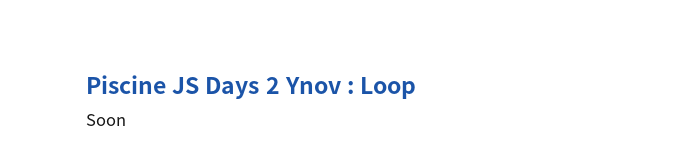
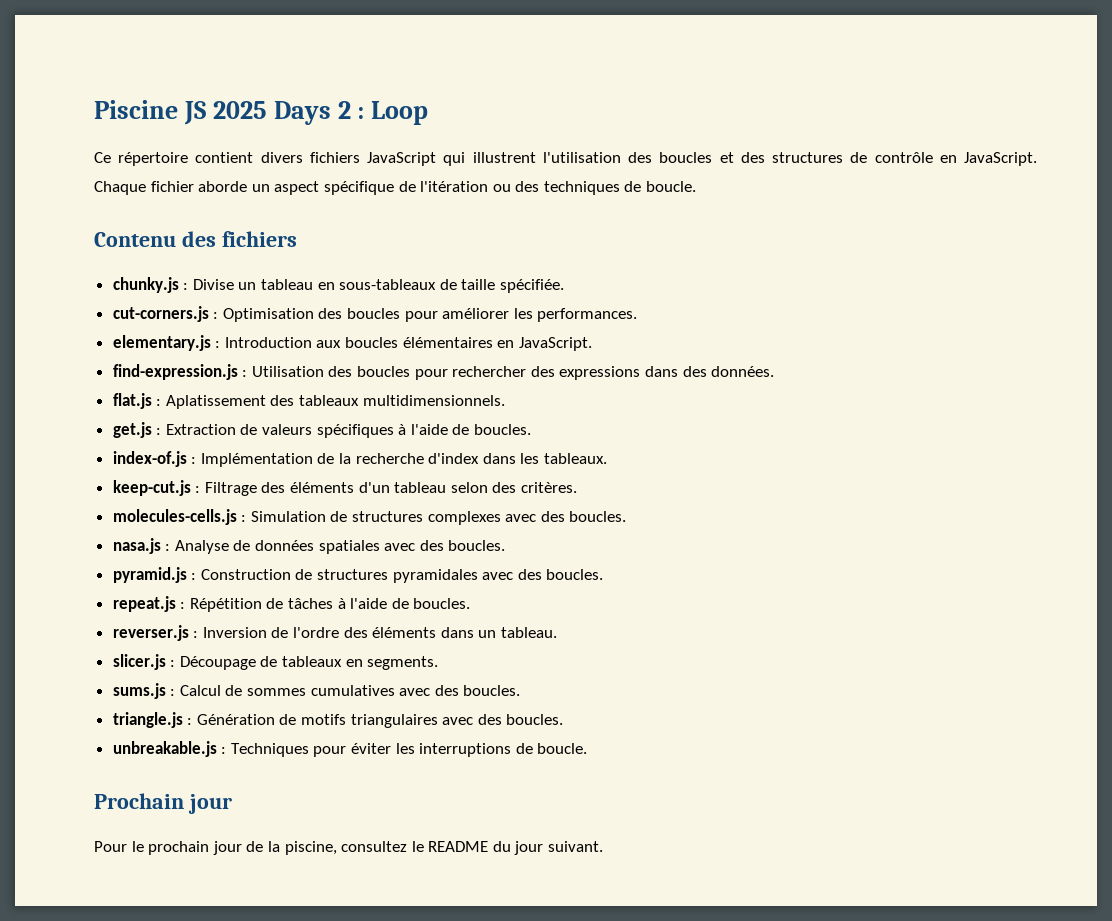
(200, 85) none -> [212,101,267,119] 2025
[284,77,341,94] Ynov -> (351, 110) none
[86,114,126,126] Soon -> [94,152,1037,166] [94,181,697,195] [94,231,297,247] [112,277,565,293] [112,306,638,322] [112,335,592,351] [112,364,775,380] [112,393,505,409] [112,422,532,438] [112,451,608,467] [112,480,578,496] [112,509,627,525] [112,538,506,554] [112,567,604,583] [112,596,471,612] [112,625,558,641] [112,654,439,670] [112,683,521,699] [112,712,564,728] [112,741,588,757] [94,793,232,814] [94,841,604,855] Ce répertoire contient divers fichiers JavaScript qui illustrent l'utilisation des boucles et des structures de contrôle en JavaScript. Chaque fichier aborde un aspect spécifique de l'itération ou des techniques de boucle. // Contenu des fichiers // chunky.js : Divise un tableau en sous-tableaux de taille spécifiée. // cut-corners.js : Optimisation des boucles pour améliorer les performances. // elementary.js : Introduction aux boucles élémentaires en JavaScript. // find-expression.js : Utilisation des boucles pour rechercher des expressions dans des données. // flat.js : Aplatissement des tableaux multidimensionnels. // get.js : Extraction de valeurs spécifiques à l'aide de boucles. // index-of.js : Implémentation de la recherche d'index dans les tableaux. // keep-cut.js : Filtrage des éléments d'un tableau selon des critères. // molecules-cells.js : Simulation de structures complexes avec des boucles. // nasa.js : Analyse de données spatiales avec des boucles. // pyramid.js : Construction de structures pyramidales avec des boucles. // repeat.js : Répétition de tâches à l'aide de boucles. // reverser.js : Inversion de l'ordre des éléments dans un tableau. // slicer.js : Découpage de tableaux en segments. // sums.js : Calcul de sommes cumulatives avec des boucles. // triangle.js : Génération de motifs triangulaires avec des boucles. // unbreakable.js : Techniques pour éviter les interruptions de boucle. // Prochain jour // Pour le prochain jour de la piscine, consultez le README du jour suivant.

